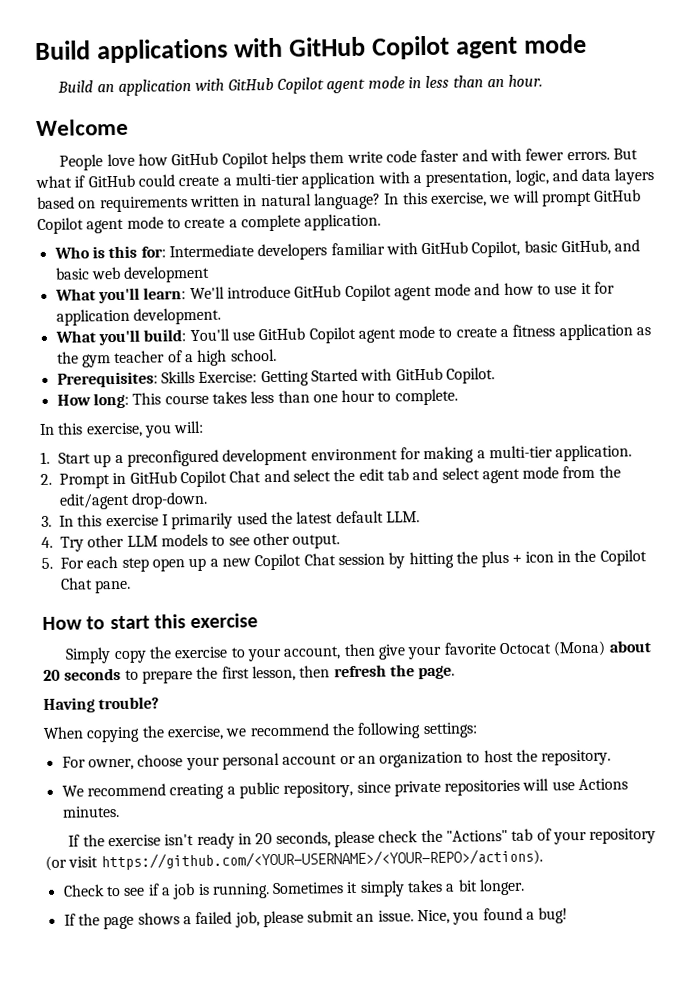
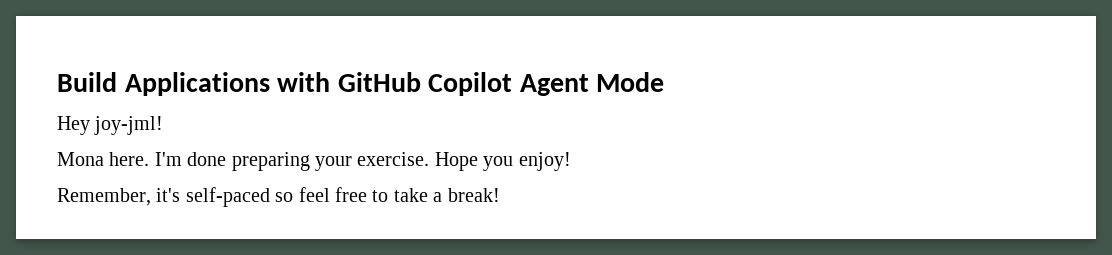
[35,33,588,64] [57,74,544,96] [36,118,129,137] [59,148,638,171] [35,168,655,189] [37,189,642,213] [37,213,382,235] [53,239,641,261] [54,265,211,283] [54,281,616,304] [55,307,221,326] [54,323,652,346] [56,348,277,368] [56,367,495,388] [56,388,458,409] [39,420,205,438] [40,444,633,468] [40,465,621,489] [59,491,209,510] [41,510,420,530] [41,532,341,552] [41,549,647,572] [60,577,132,594] [42,613,259,630] [65,640,651,664] [43,664,456,684] [43,696,160,713] [43,722,478,743] [61,749,612,771] [61,778,629,800] [61,806,120,818] [68,828,657,850] [45,848,543,871] [62,878,526,900] [63,907,569,930] Build applications with GitHub Copilot agent mode // Build an application with GitHub Copilot agent mode in less than an hour. // Welcome // People love how GitHub Copilot helps them write code faster and with fewer errors. But what if GitHub could create a multi-tier application with a presentation, logic, and data layers based on requirements written in natural language? In this exercise, we will prompt GitHub Copilot agent mode to create a complete application. // Who is this for: Intermediate developers familiar with GitHub Copilot, basic GitHub, and basic web development // What you'll learn: We'll introduce GitHub Copilot agent mode and how to use it for application development. // What you'll build: You'll use GitHub Copilot agent mode to create a fitness application as the gym teacher of a high school. // Prerequisites: Skills Exercise: Getting Started with GitHub Copilot. // How long: This course takes less than one hour to complete. // In this exercise, you will: // 1. Start up a preconfigured development environment for making a multi-tier application. // 2. Prompt in GitHub Copilot Chat and select the edit tab and select agent mode from the edit/agent drop-down. // 3. In this exercise I primarily used the latest default LLM. // 4. Try other LLM models to see other output. // 5. For each step open up a new Copilot Chat session by hitting the plus + icon in the Copilot Chat pane. // How to start this exercise // Simply copy the exercise to your account, then give your favorite Octocat (Mona) about 20 seconds to prepare the first lesson, then refresh the page. // Having trouble? // When copying the exercise, we recommend the following settings: // For owner, choose your personal account or an organization to host the repository. // We recommend creating a public repository, since private repositories will use Actions minutes. // If the exercise isn't ready in 20 seconds, please check the "Actions" tab of your repository (or visit https://github.com/<YOUR-USERNAME>/<YOUR-REPO>/actions). // Check to see if a job is running. Sometimes it simply takes a bit longer. // If the page shows a failed job, please submit an issue. Nice, you found a bug! -> [57,72,665,96] [57,116,164,135] [57,152,571,171] [57,187,500,207] Build Applications with GitHub Copilot Agent Mode // Hey joy-jml! // Mona here. I'm done preparing your exercise. Hope you enjoy! // Remember, it's self-paced so feel free to take a break!

